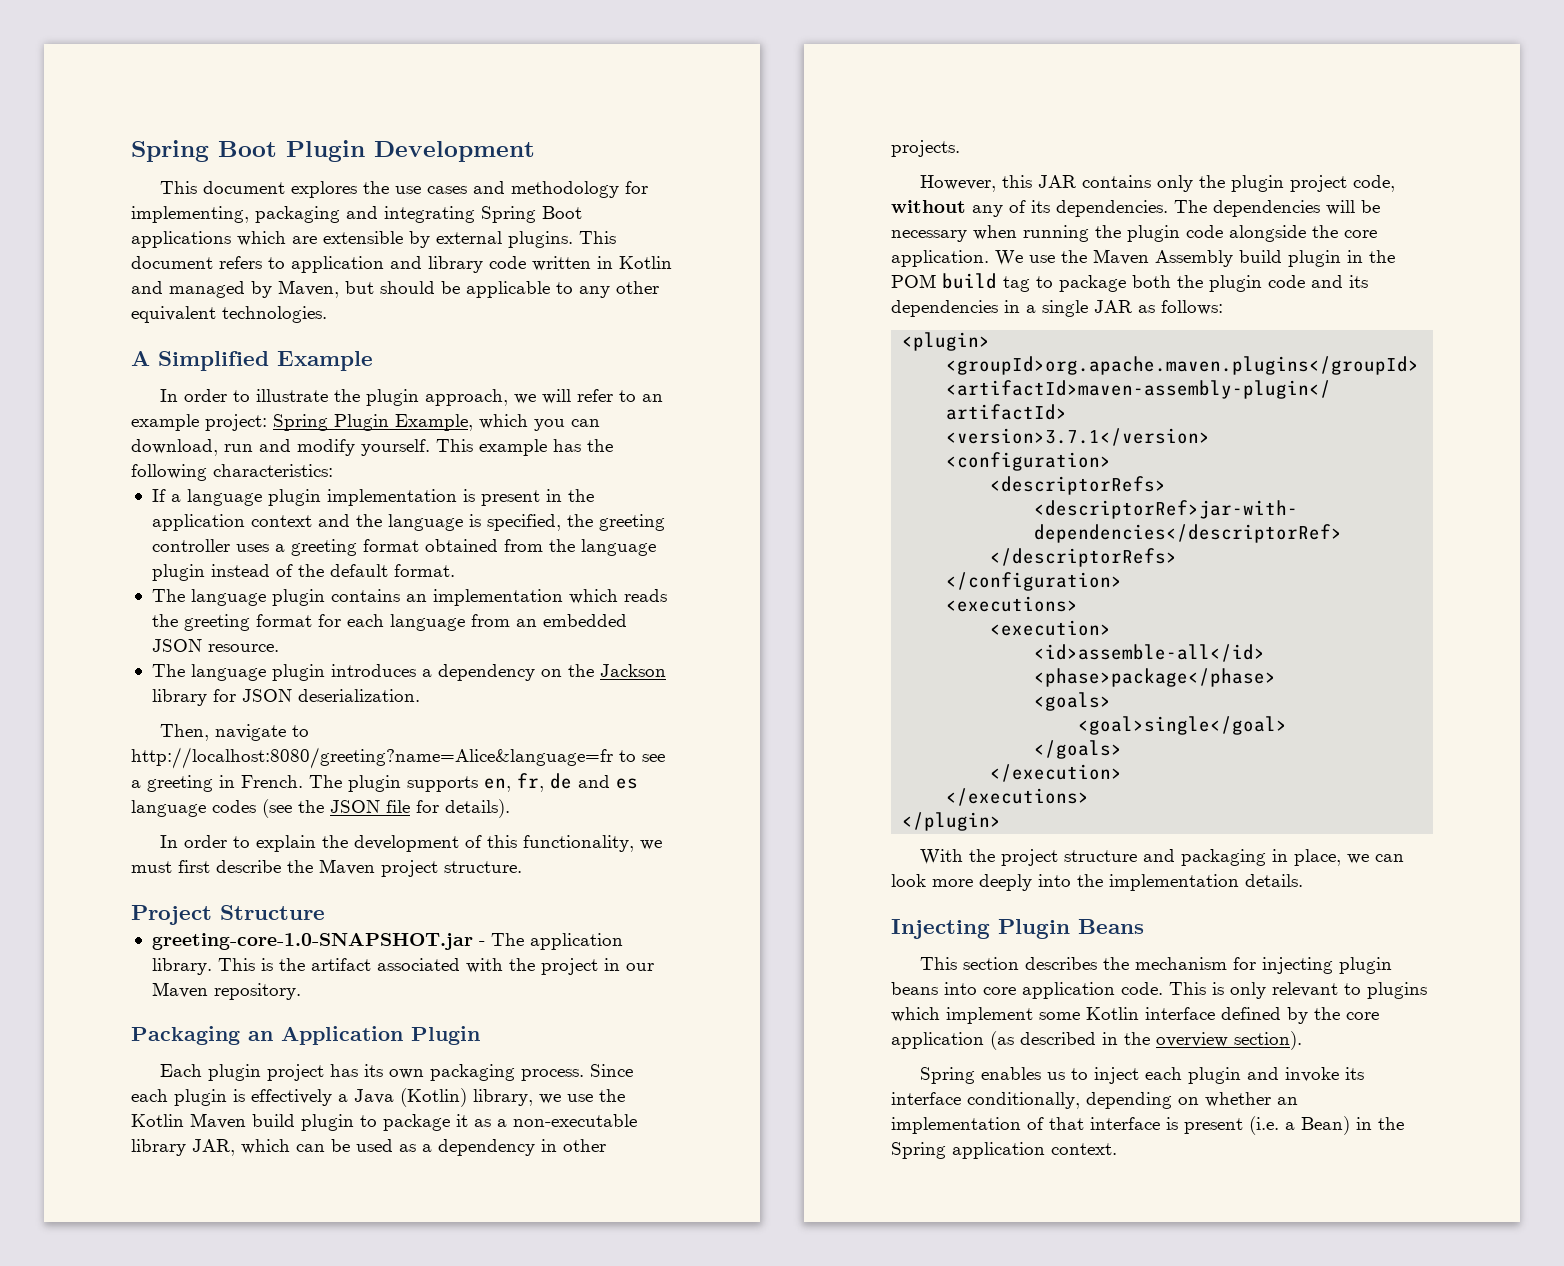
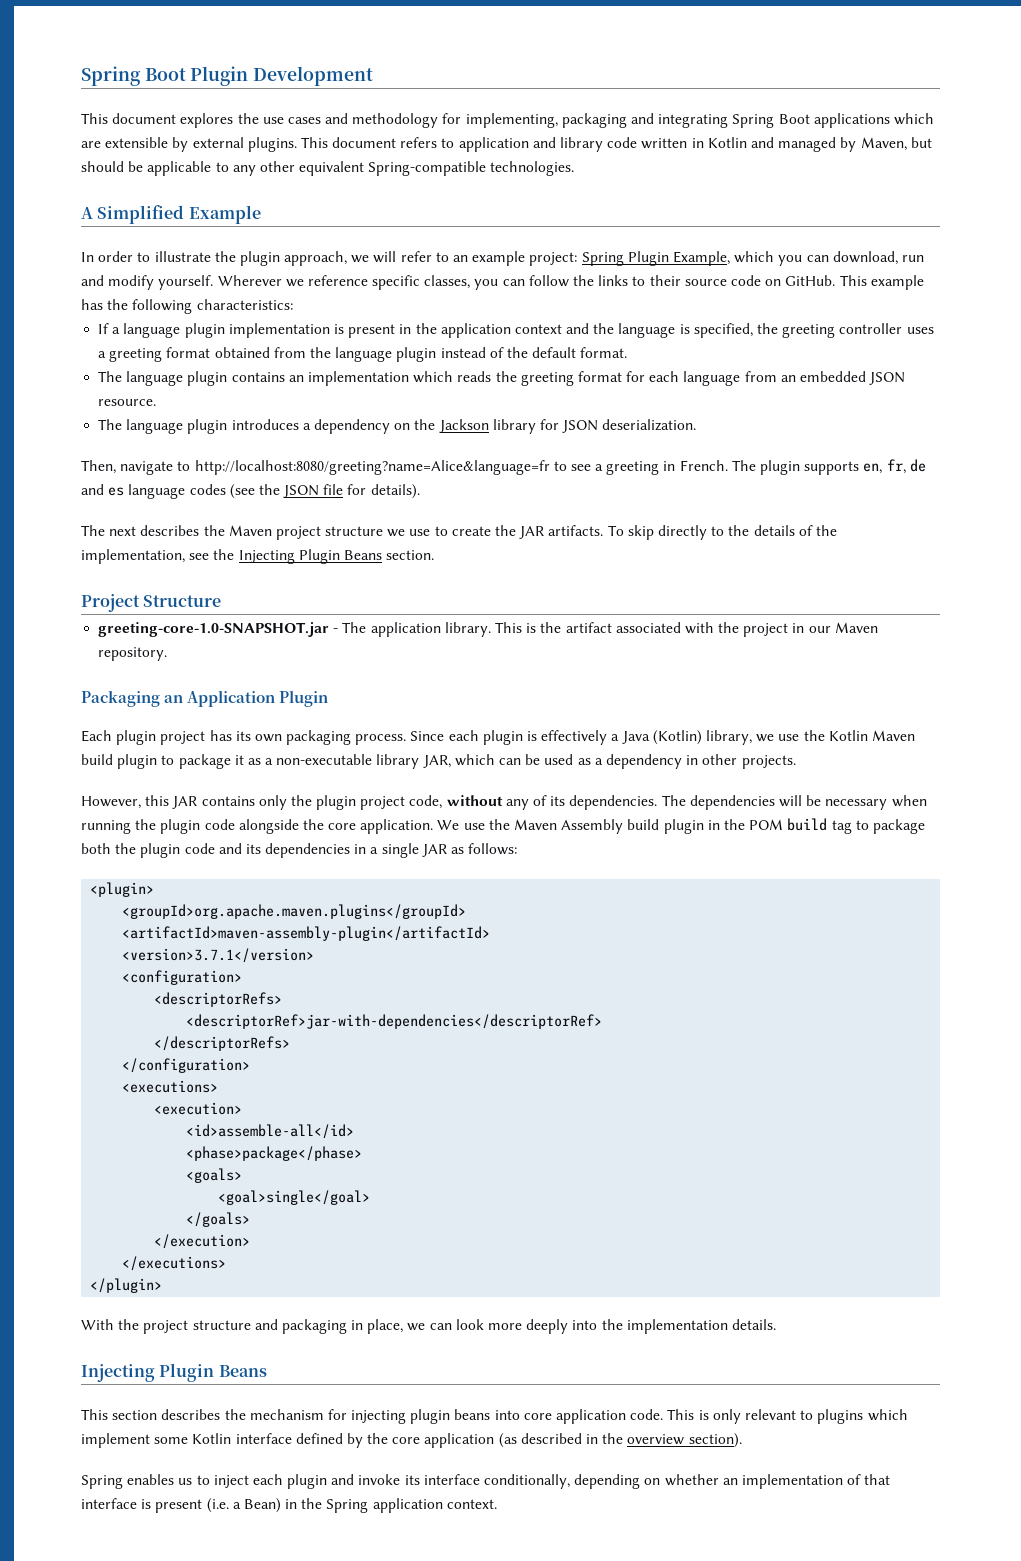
(216, 314) none -> [368,161,487,176] Spring-compatible
(430, 447) none -> [217,275,836,290] Wherever we reference specific classes, you can follow the links to their source code on GitHub.
[159,835,662,852] [131,859,522,877] In order to explain the development of this functionality, we must first describe the Maven project structure. -> [81,525,837,540] [81,549,435,564] The next describes the Maven project structure we use to create the JAR artifacts. To skip directly to the details of the implementation, see the Injecting Plugin Beans section.

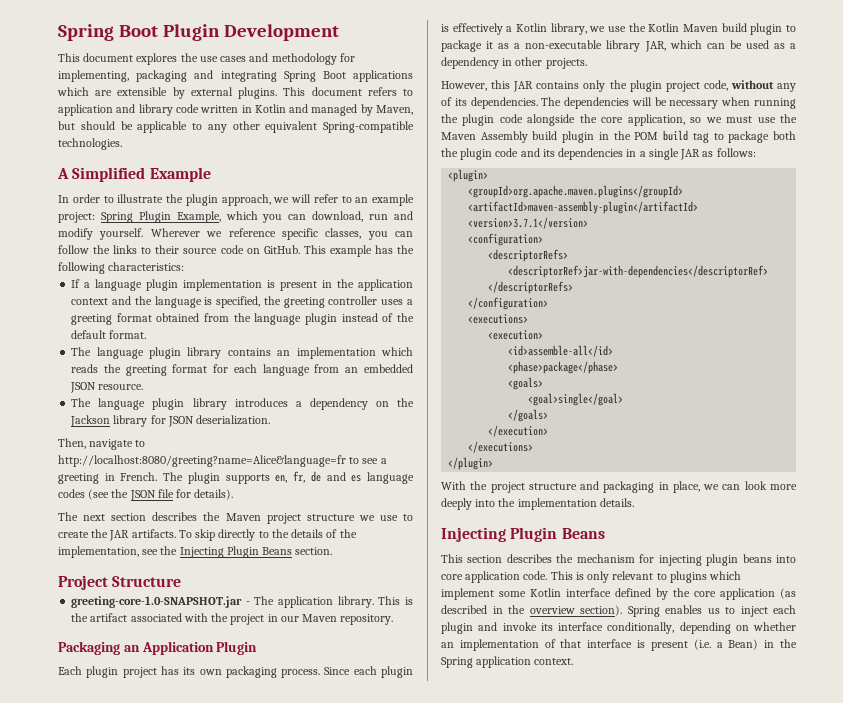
(228, 378) none -> [187,347,222,359] library
(228, 426) none -> [192,398,227,410] library
(137, 531) none -> [111,513,147,521] section
[621,730,702,745] Java (Kotlin) -> [516,23,547,32] Kotlin
[360,819,460,834] application. We -> [627,114,753,126] application, so we must
(742, 1440) // -> (622, 610) none

